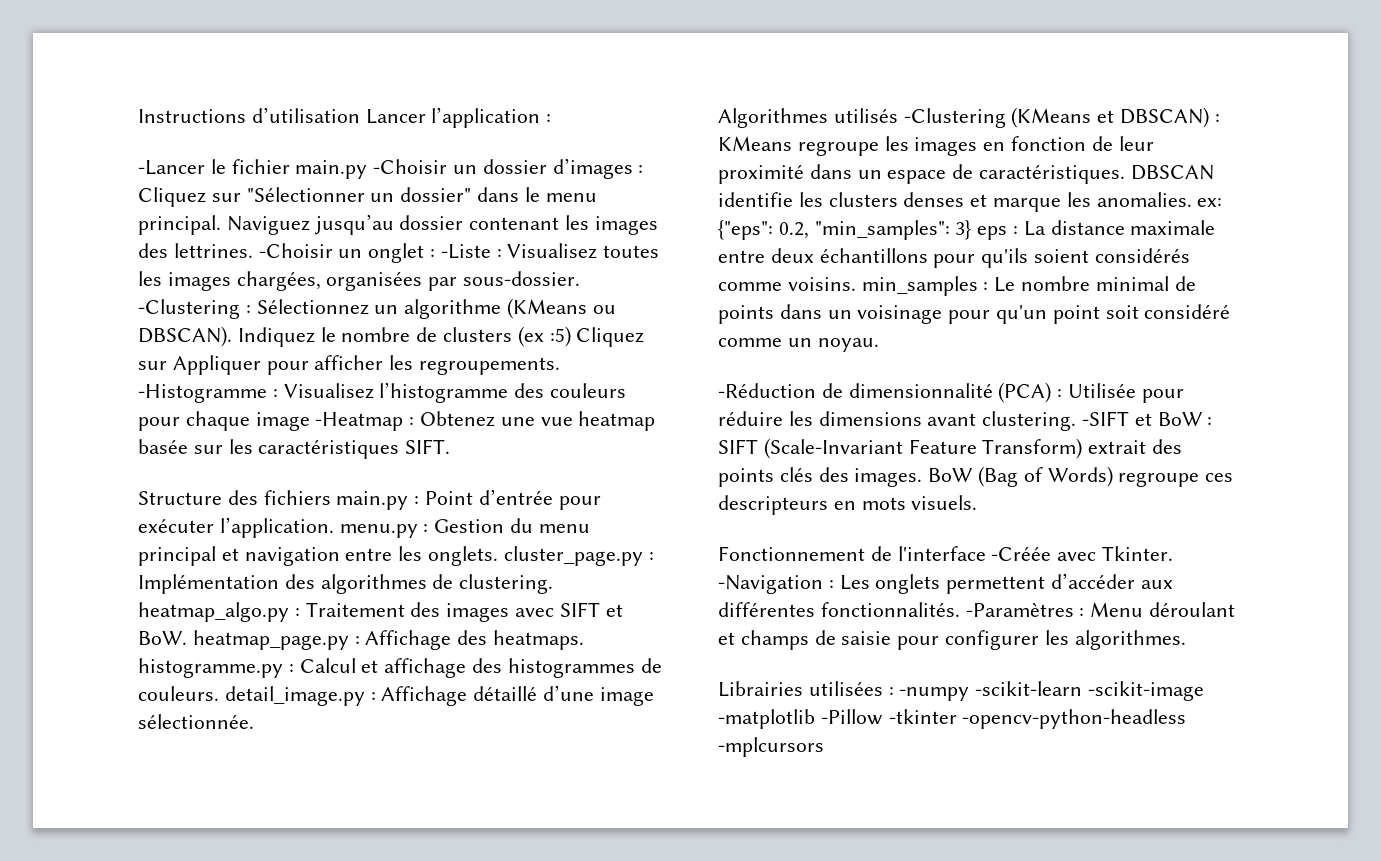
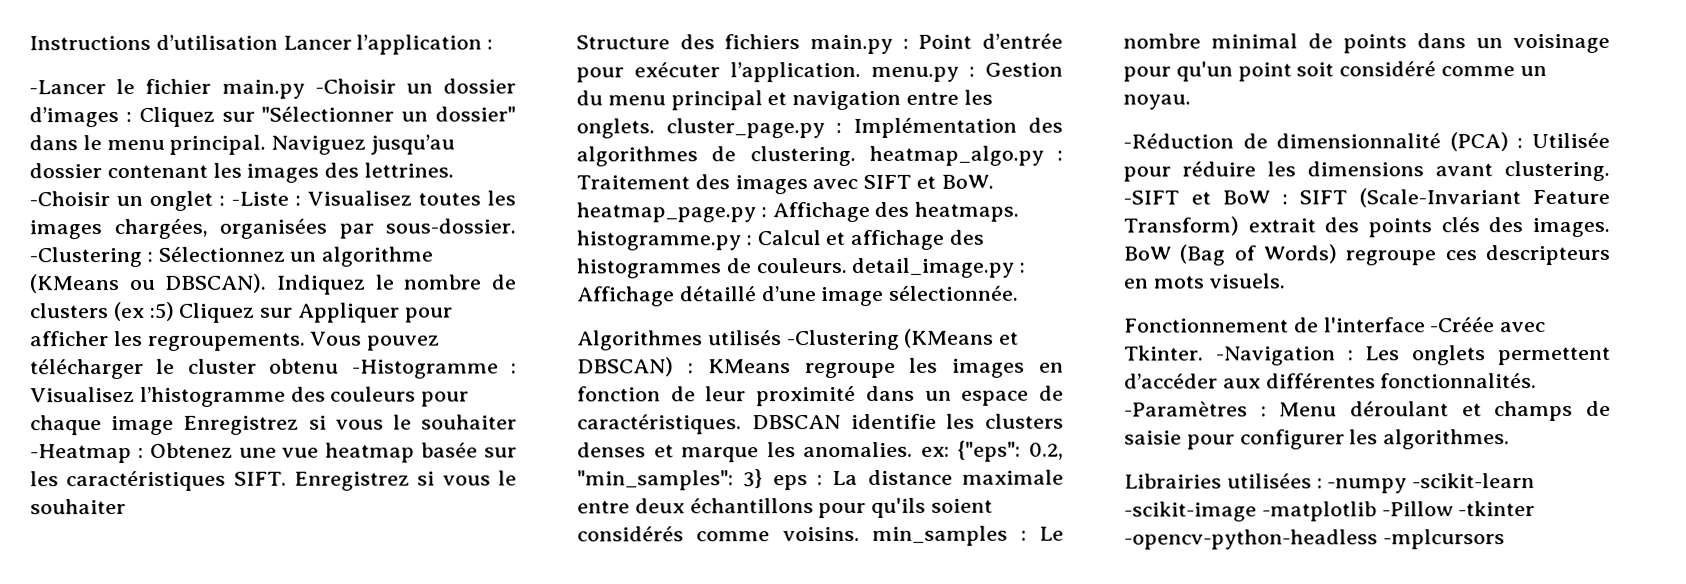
(561, 366) none -> [310,331,441,351] [30,358,340,380] Vous pouvez télécharger le cluster obtenu
(310, 421) none -> [183,414,517,435] Enregistrez si vous le souhaiter
(451, 446) none -> [293,470,517,491] [30,499,126,515] Enregistrez si vous le souhaiter

